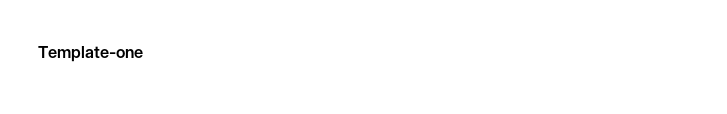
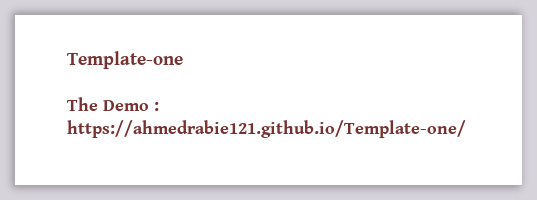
(143, 54) none -> [67,97,159,111] [67,120,466,138] // The Demo : https://ahmedrabie121.github.io/Template-one/

